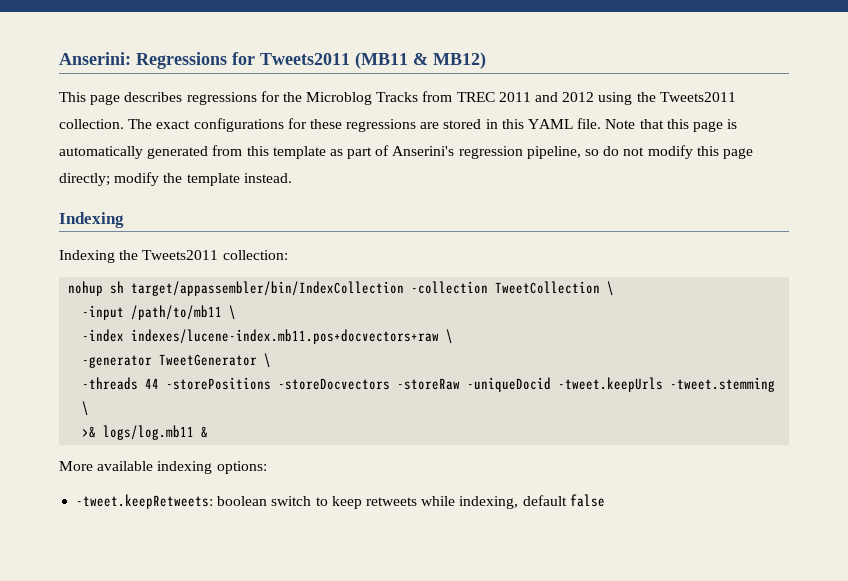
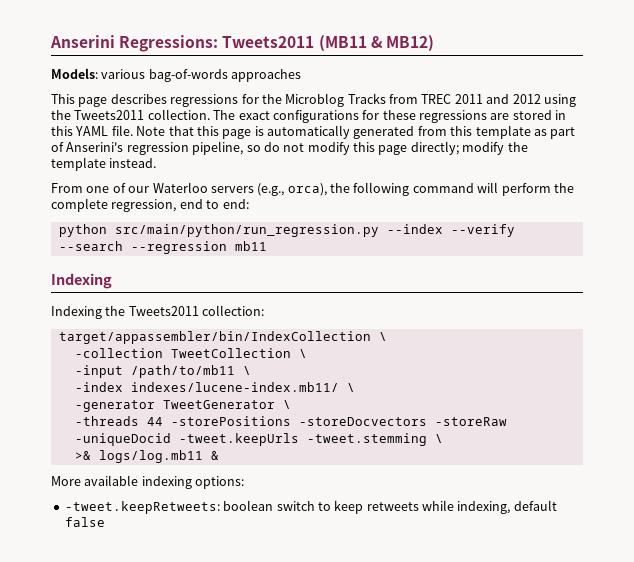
[59,52,255,69] Anserini: Regressions for -> [50,35,219,52] Anserini Regressions:
(486, 60) none -> [51,68,302,82] // Models: various bag-of-words approaches
(292, 178) none -> [51,182,574,196] [51,198,249,212] [58,224,515,237] [58,241,267,254] // From one of our Waterloo servers (e.g., orca), the following command will perform the complete regression, end to end: // python src/main/python/run_regression.py --index --verify --search --regression mb11
[68,281,405,296] nohup sh target/appassembler/bin/IndexCollection -> [58,331,387,344] target/appassembler/bin/IndexCollection \ //
[131,329,440,344] indexes/lucene-index.mb11.pos+docvectors+raw -> [130,382,339,392] indexes/lucene-index.mb11/

